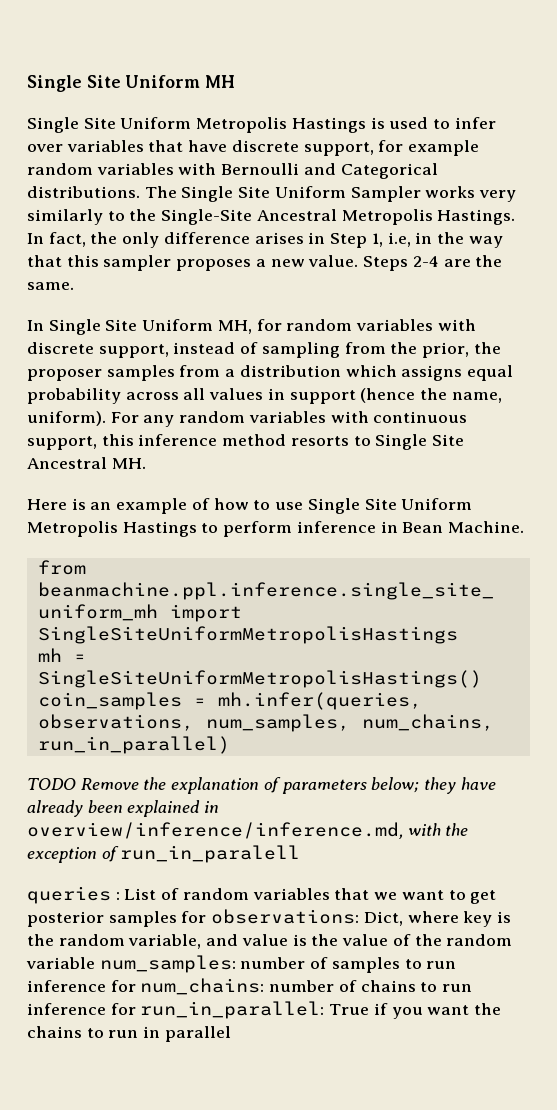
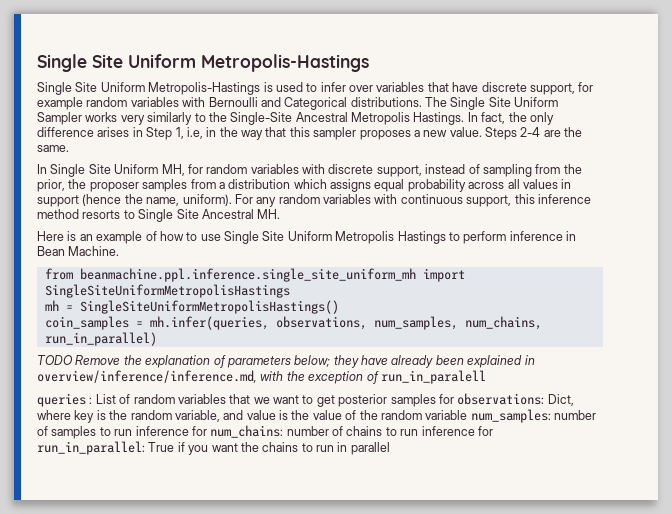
[27,75,236,92] [27,117,366,133] Single Site Uniform MH // Single Site Uniform Metropolis Hastings -> [37,54,369,72] [37,82,261,95] Single Site Uniform Metropolis-Hastings // Single Site Uniform Metropolis-Hastings

